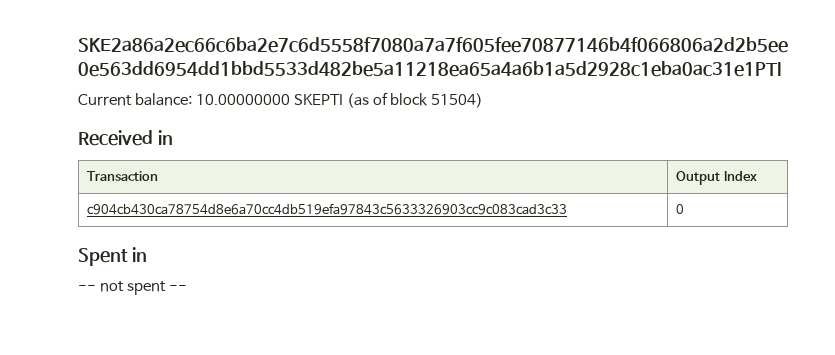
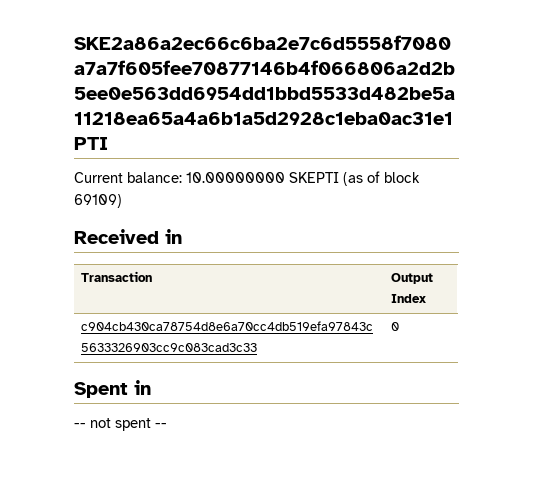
[431,93,484,108] 51504) -> [74,194,122,208] 69109)

